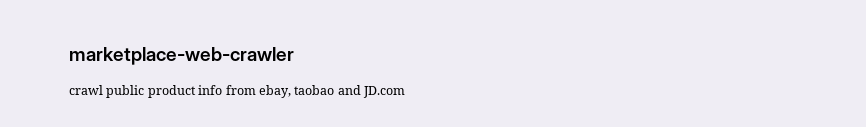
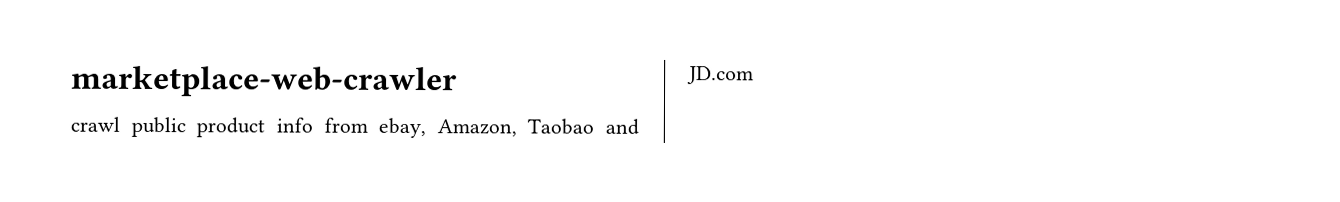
[294,85,335,95] taobao -> [436,118,595,137] Amazon, Taobao

